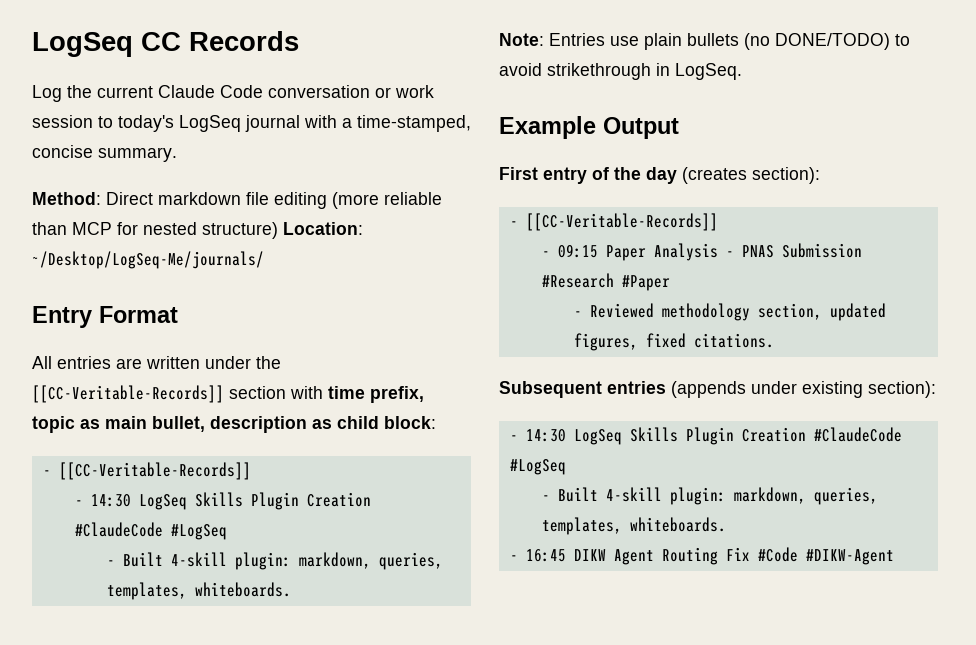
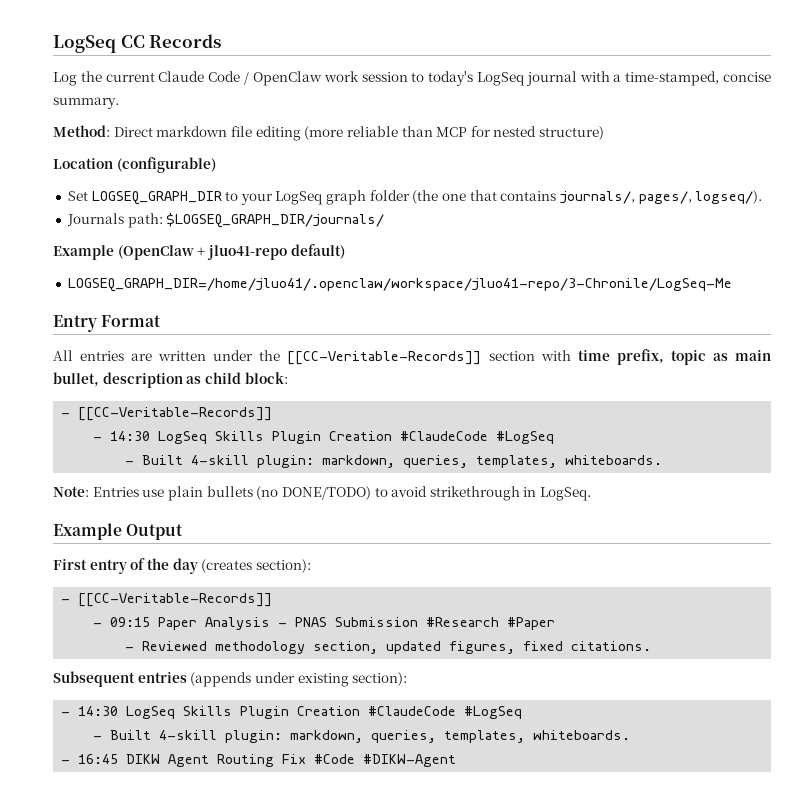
[268,85,391,98] conversation or -> [244,71,322,86] / OpenClaw
[283,222,363,235] [32,251,264,269] Location: ~/Desktop/LogSeq-Me/journals/ -> [53,157,216,173] [67,190,763,205] [66,213,385,228] [53,244,345,260] [67,278,732,292] // Location (configurable) // Set LOGSEQ_GRAPH_DIR to your LogSeq graph folder (the one that contains journals/, pages/, logseq/). // Journals path: $LOGSEQ_GRAPH_DIR/journals/ // Example (OpenClaw + jluo41-repo default) // LOGSEQ_GRAPH_DIR=/home/jluo41/.openclaw/workspace/jluo41-repo/3-Chronile/LogSeq-Me

